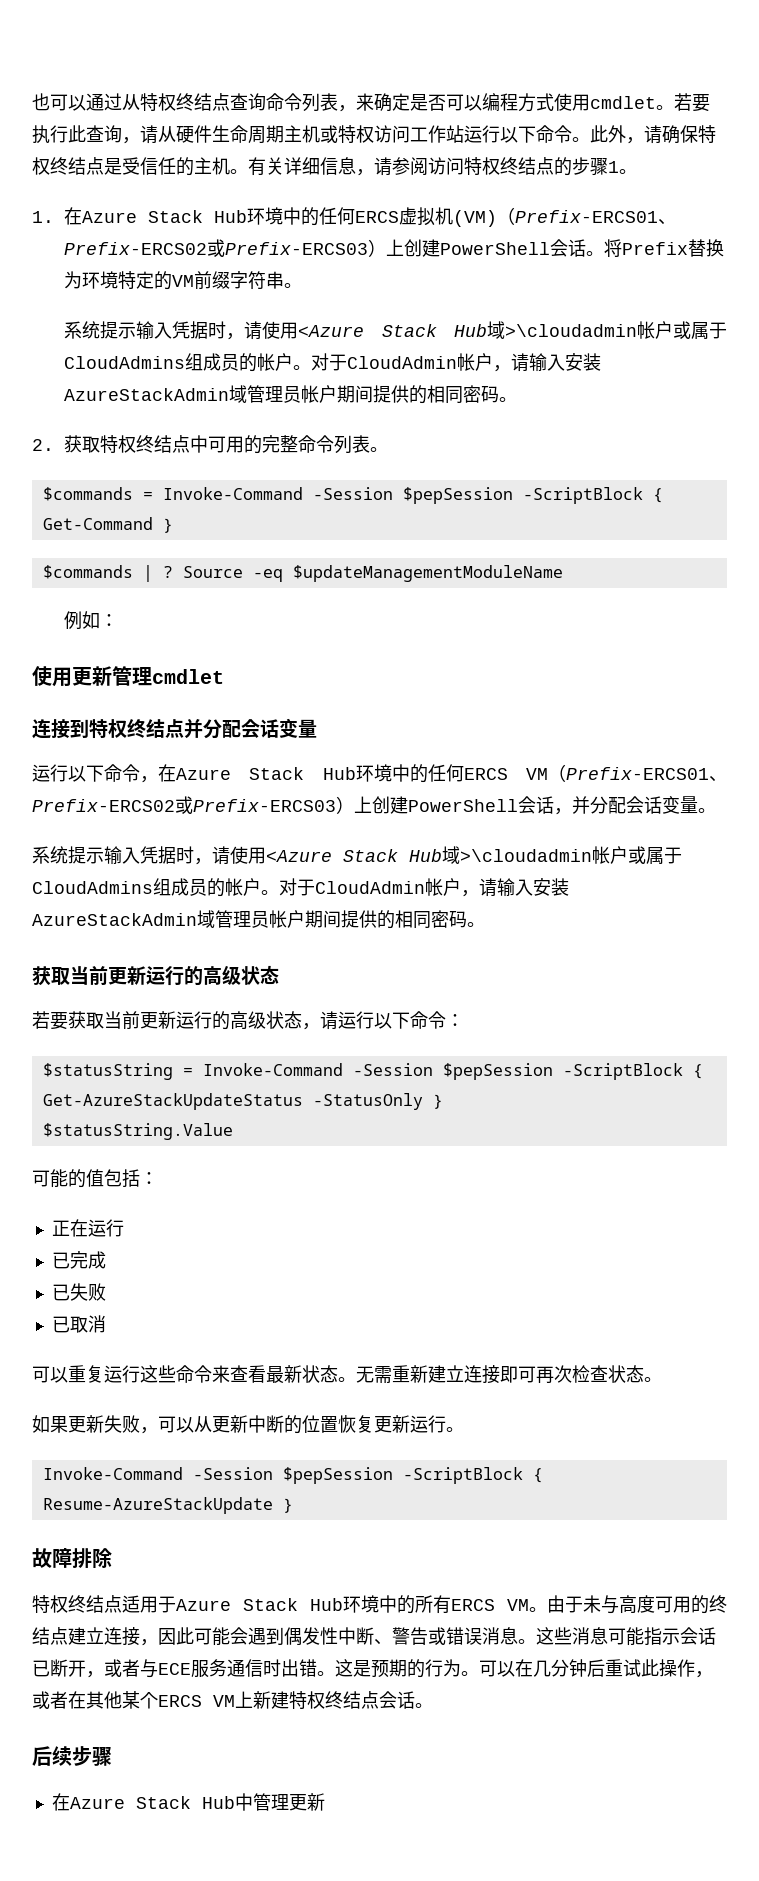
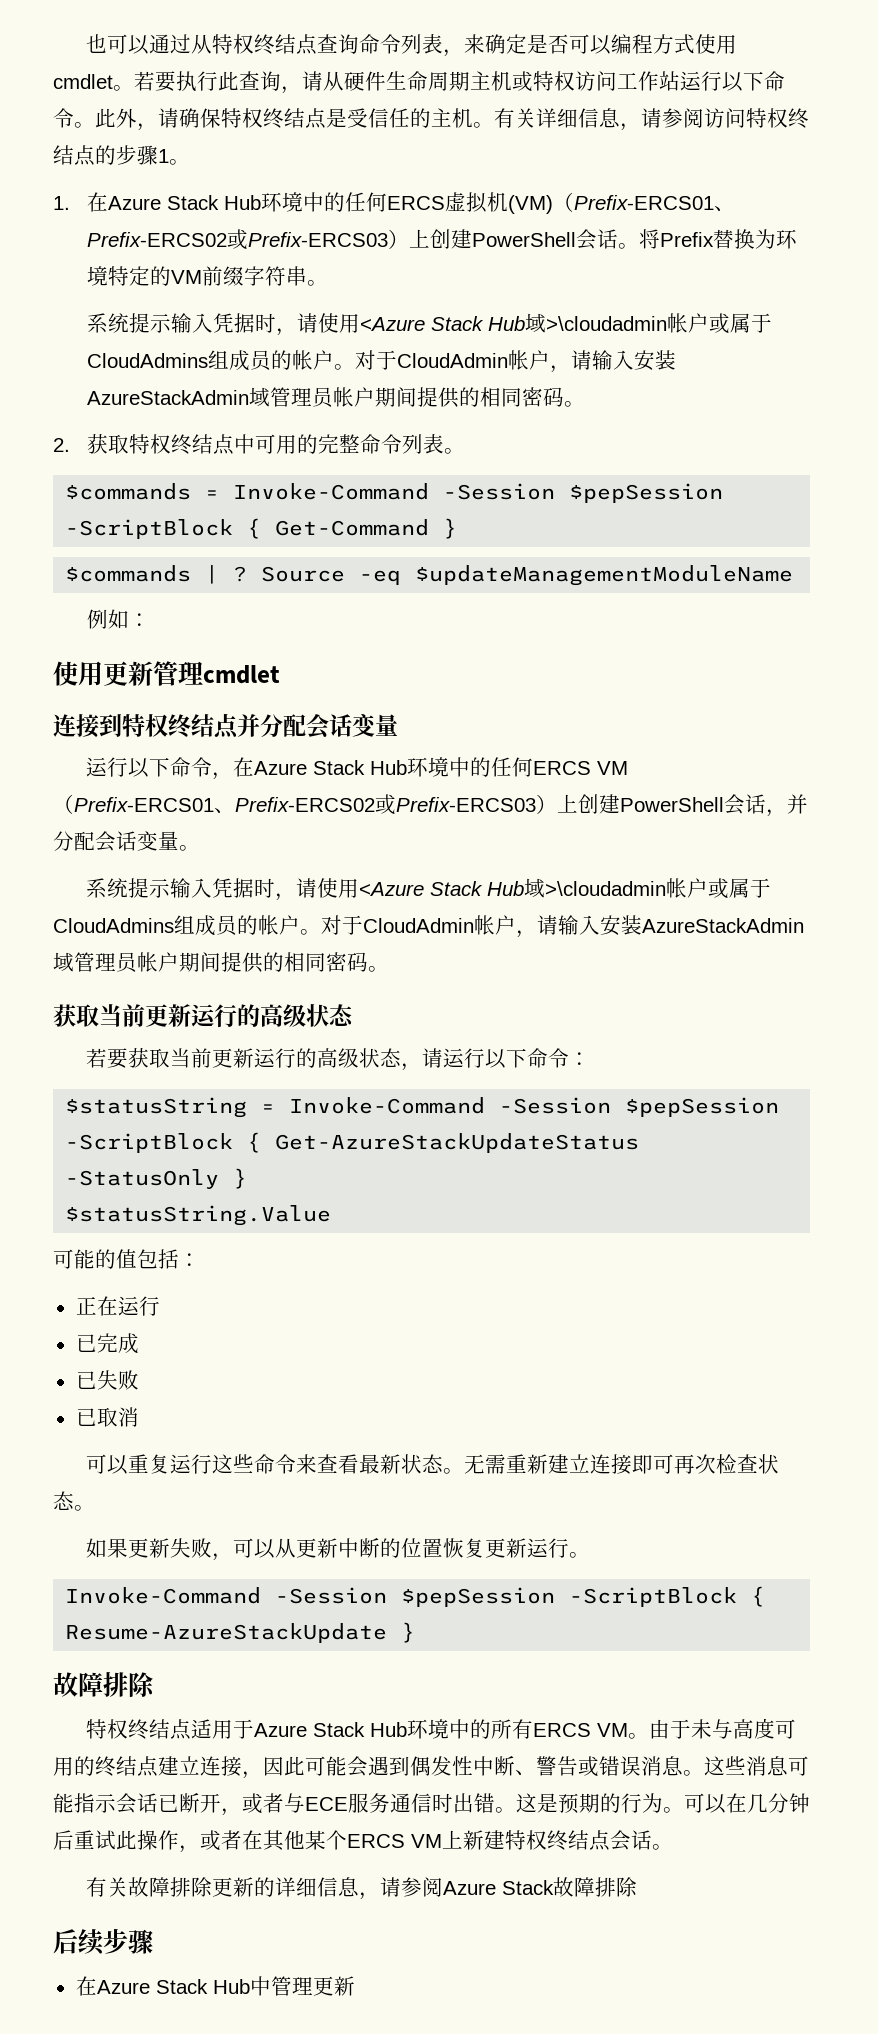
(433, 1705) none -> [86,1877,638,1900] // 有关故障排除更新的详细信息，请参阅Azure Stack故障排除

